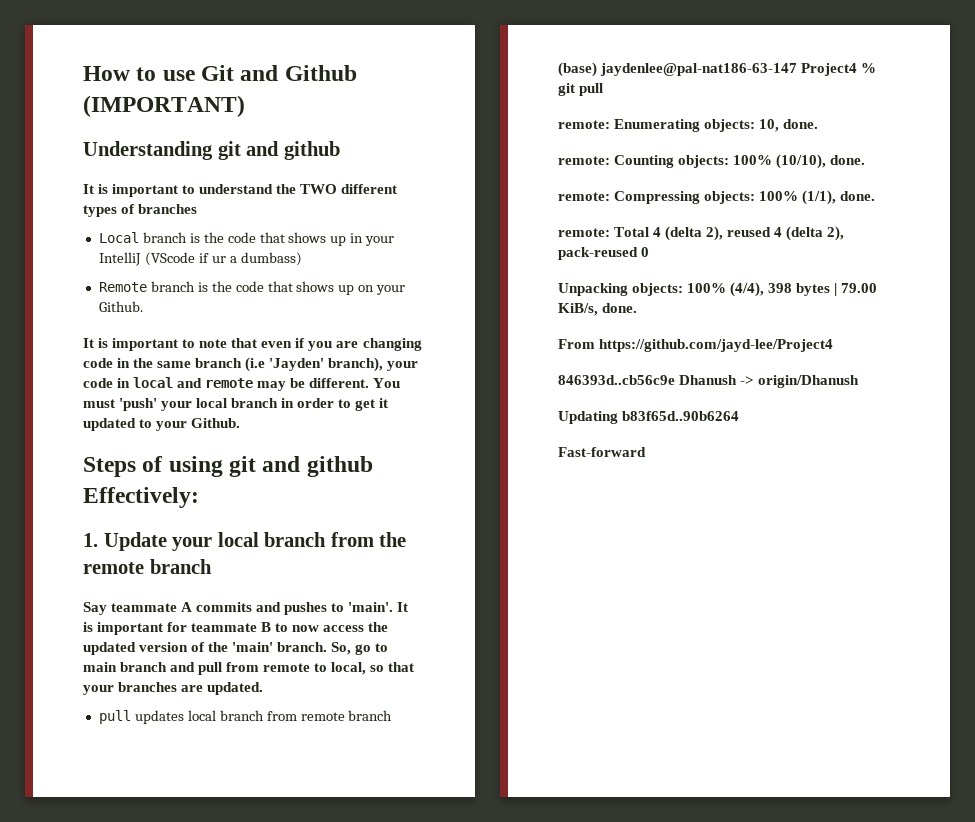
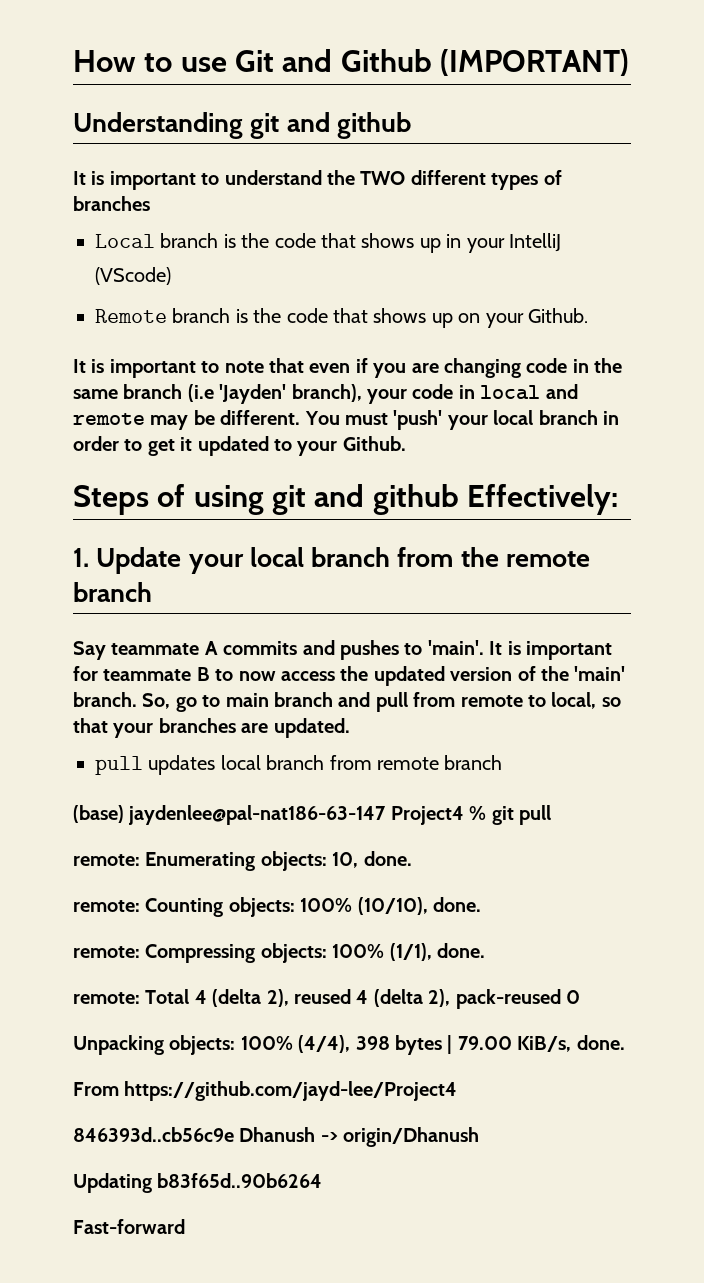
[144,252,302,266] (VScode if ur a dumbass) -> [95,267,171,285] (VScode)

